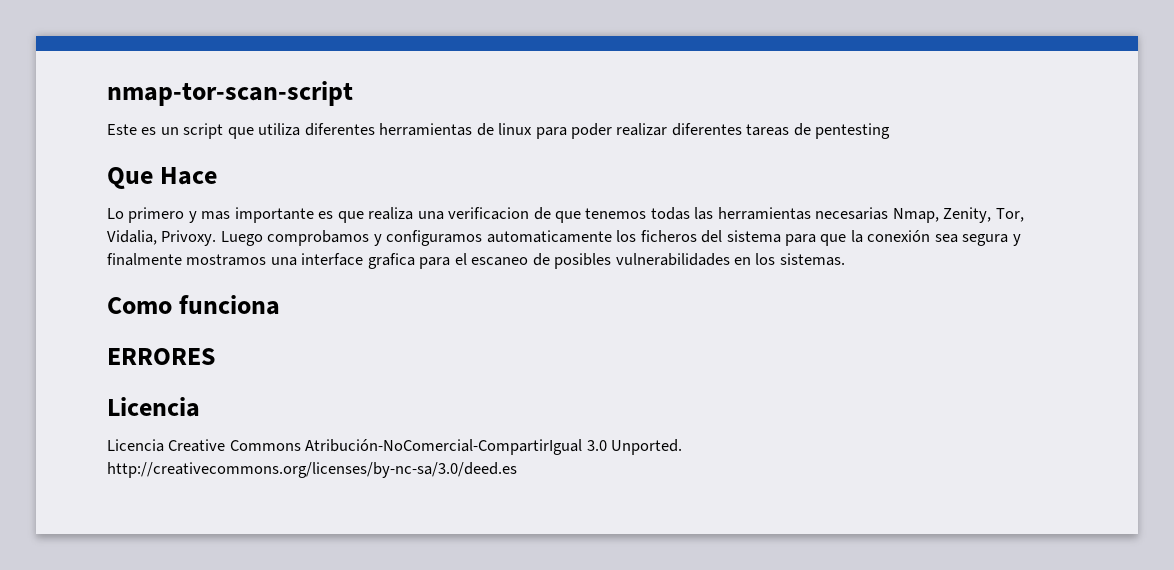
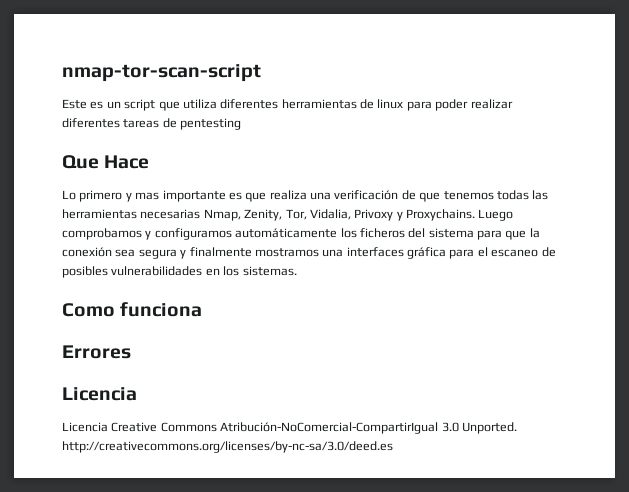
[448,207,530,220] verificacion -> [334,190,399,200] verificación
[161,230,217,246] Privoxy. -> [354,209,475,221] Privoxy y Proxychains.
[486,230,612,243] automaticamente -> [235,228,338,238] automáticamente
[301,253,415,269] interface grafica -> [346,247,446,259] interfaces gráfica
[107,348,215,365] ERRORES -> [62,345,131,359] Errores

